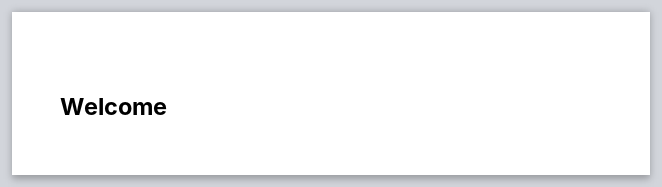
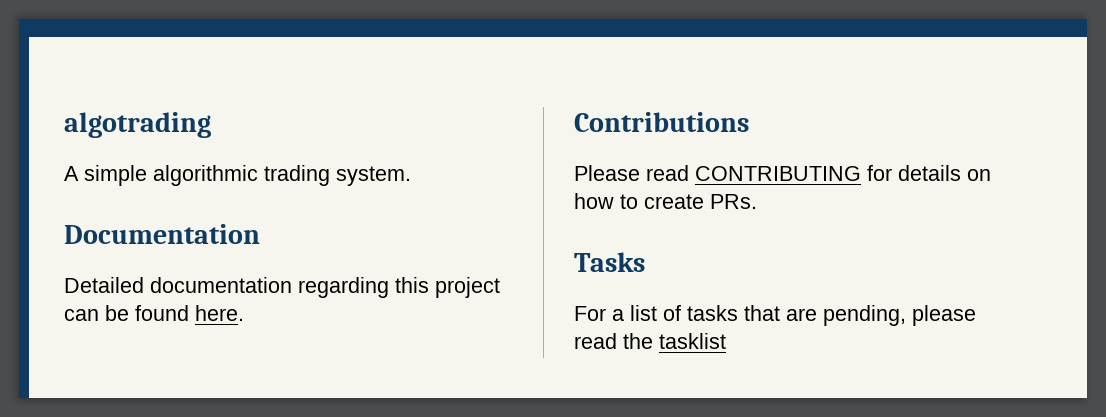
[60,98,167,115] Welcome -> [64,112,211,138] [64,165,411,186] [64,224,260,244] [64,277,500,298] [64,305,244,321] [574,112,749,132] [574,165,991,181] [574,193,757,209] [574,252,645,272] [574,305,976,326] [574,333,726,349] algotrading // A simple algorithmic trading system. // Documentation // Detailed documentation regarding this project can be found here. // Contributions // Please read CONTRIBUTING for details on how to create PRs. // Tasks // For a list of tasks that are pending, please read the tasklist

